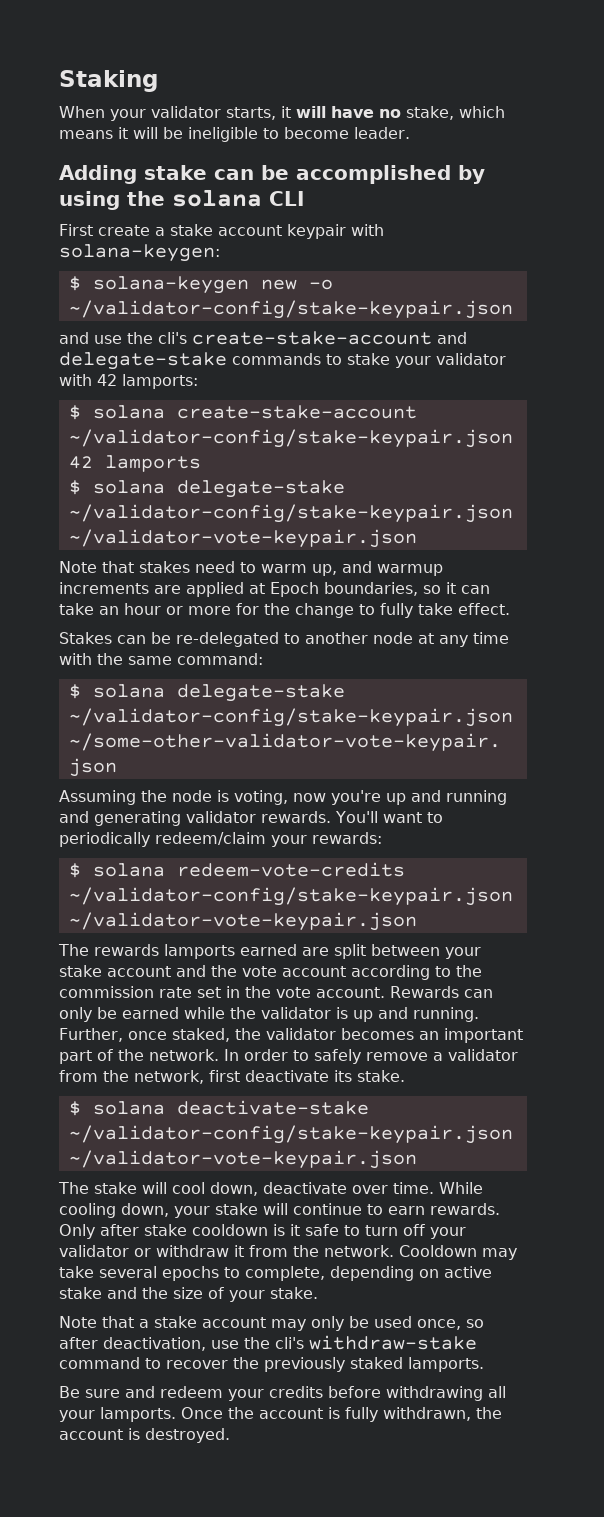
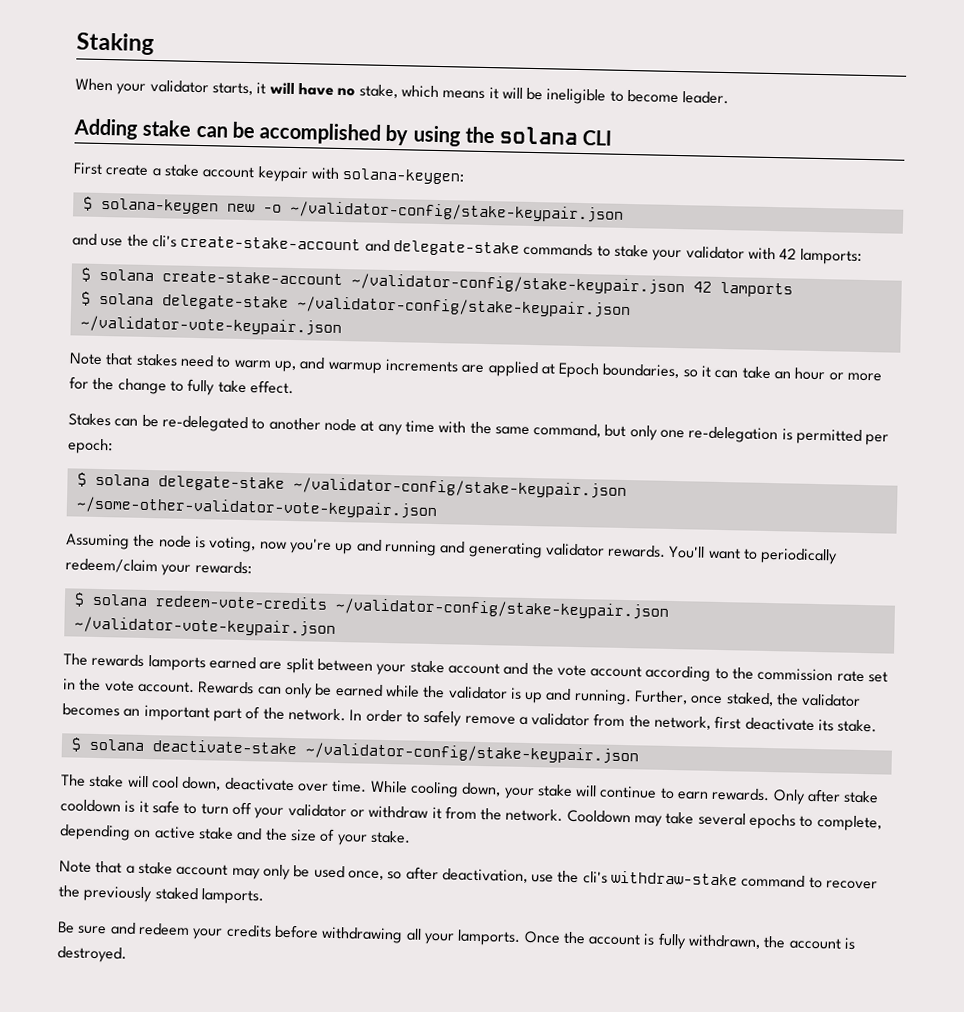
[177,653,263,665] command: -> [533,423,890,446] [68,438,113,455] command, but only one re-delegation is permitted per epoch:
[68,1150,417,1169] ~/validator-vote-keypair.json -> (639, 753) none

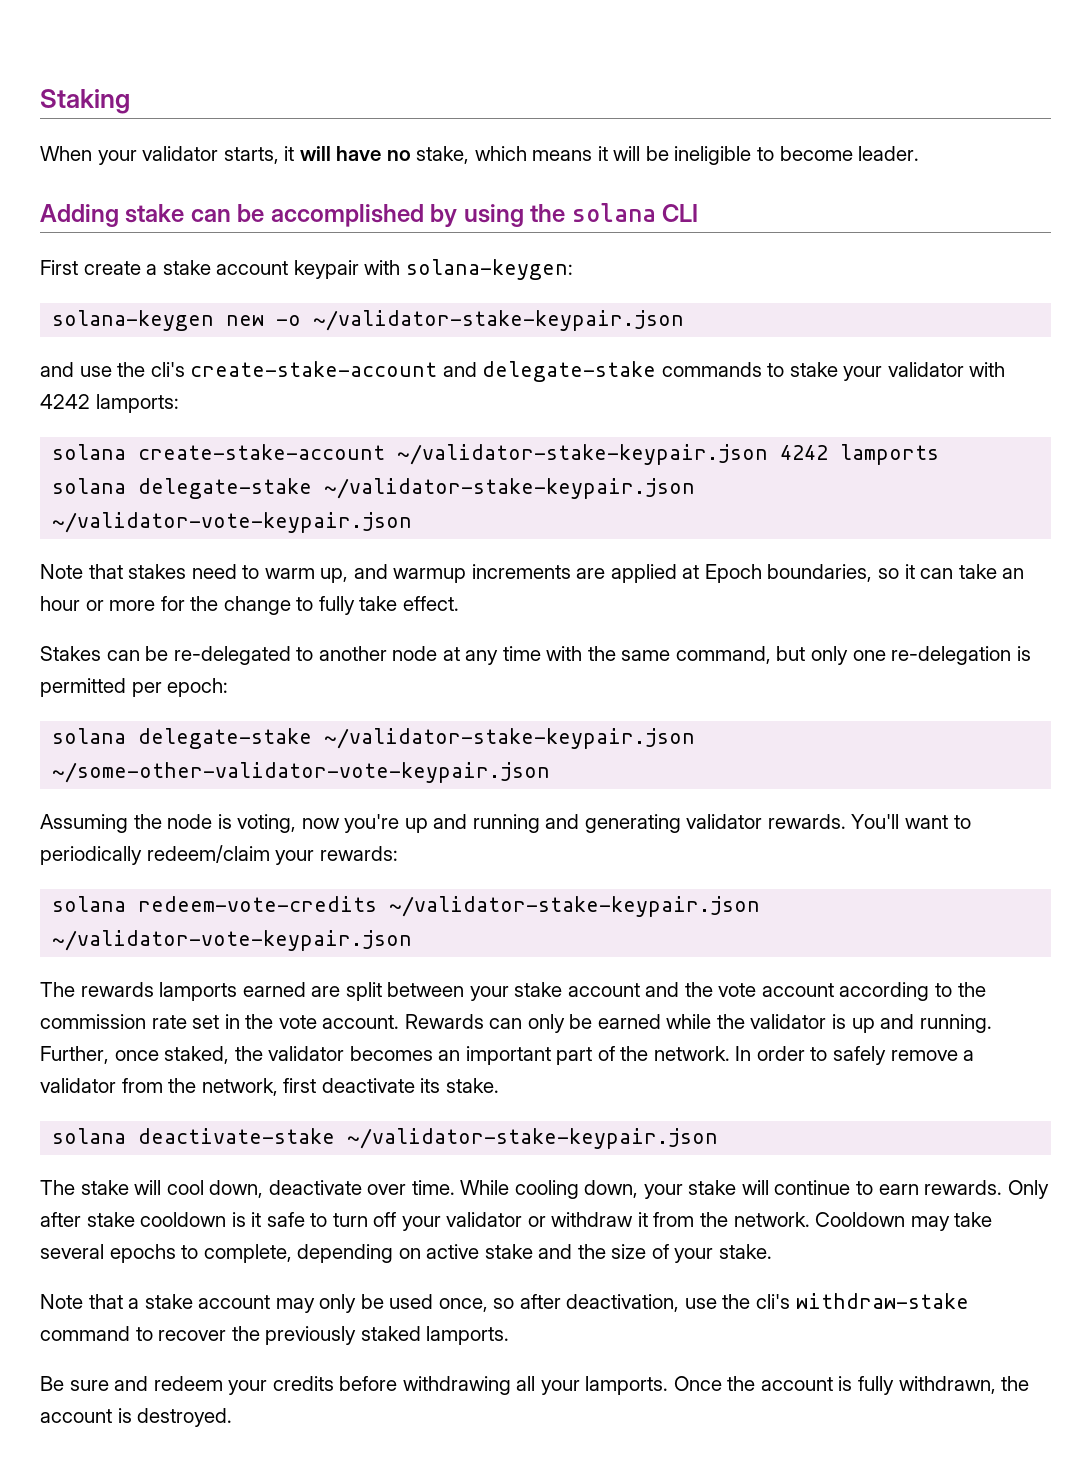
[82,196,93,211] $ -> (573, 269) none
[289,200,624,223] ~/validator-config/stake-keypair.json -> [313,310,685,331] ~/validator-stake-keypair.json
[779,248,798,260] 42 -> [40,394,90,409] 4242
[80,267,91,282] $ -> (179, 403) none
[350,273,712,296] ~/validator-config/stake-keypair.json 42 -> [397,444,829,465] ~/validator-stake-keypair.json 4242
[80,291,631,319] $ solana delegate-stake ~/validator-config/stake-keypair.json -> [52,478,696,499] solana delegate-stake ~/validator-stake-keypair.json
[76,472,627,500] $ solana delegate-stake ~/validator-config/stake-keypair.json -> [52,728,696,749] solana delegate-stake ~/validator-stake-keypair.json
[73,592,85,607] $ -> (398, 853) none
[334,597,669,620] ~/validator-config/stake-keypair.json -> [389,896,761,917] ~/validator-stake-keypair.json
[70,737,82,752] $ -> (499, 1085) none
[304,742,639,765] ~/validator-config/stake-keypair.json -> [347,1128,719,1149] ~/validator-stake-keypair.json

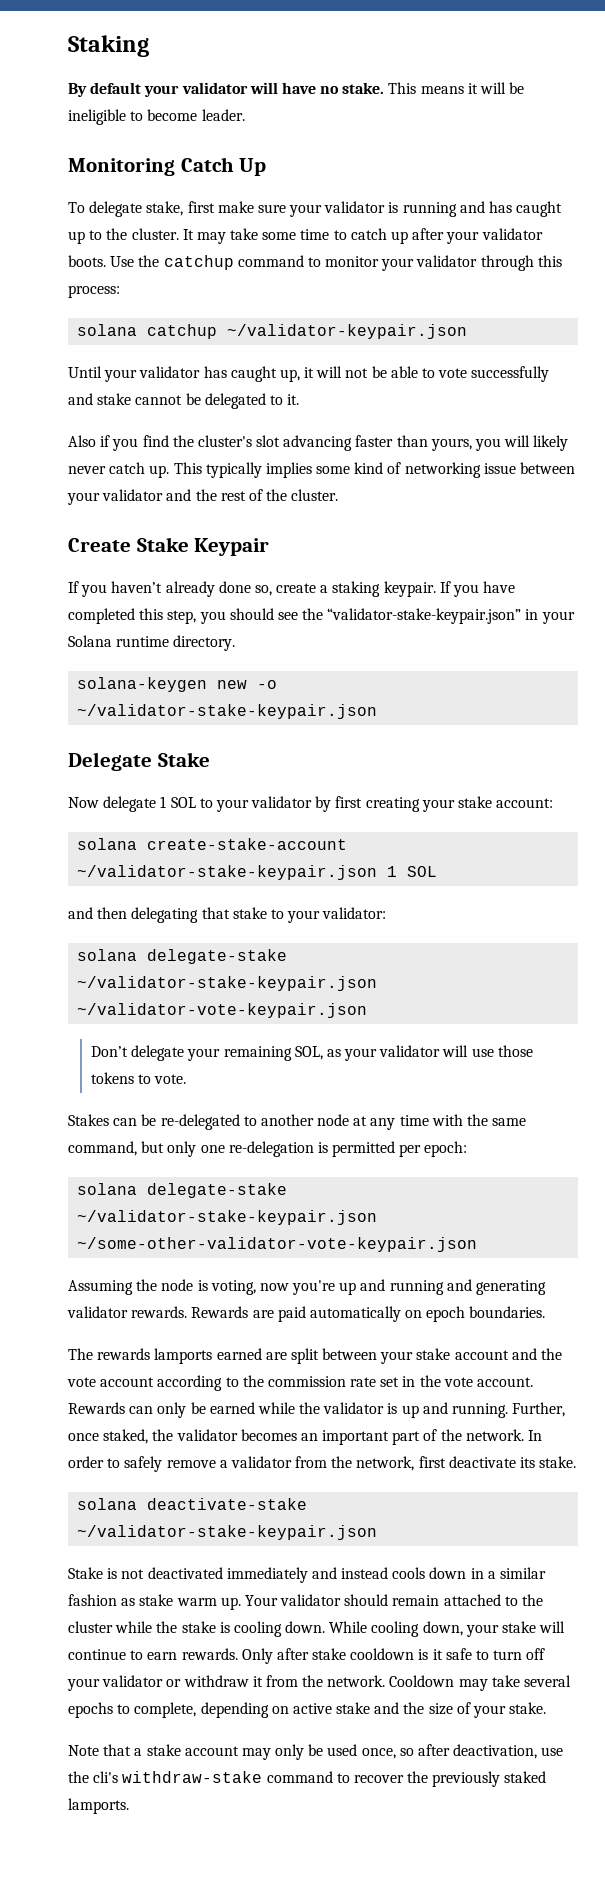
[40,146,295,165] When your validator starts, it -> [68,82,248,97] By default your validator
[416,146,527,164] stake, which -> [342,82,417,94] stake. This
[40,203,699,227] [40,259,573,280] [52,310,685,331] [40,361,1006,382] [40,394,179,413] [52,444,940,465] [52,478,696,499] [52,512,413,533] [40,564,1025,583] [40,596,459,615] Adding stake can be accomplished by using the solana CLI // First create a stake account keypair with solana-keygen: // solana-keygen new -o ~/validator-stake-keypair.json // and use the cli's create-stake-account and delegate-stake commands to stake your validator with 4242 lamports: // solana create-stake-account ~/validator-stake-keypair.json 4242 lamports // solana delegate-stake ~/validator-stake-keypair.json ~/validator-vote-keypair.json // Note that stakes need to warm up, and warmup increments are applied at Epoch boundaries, so it can take an hour or more for the change to fully take effect. -> [68,157,267,176] [68,201,563,217] [68,228,543,244] [68,255,562,271] [68,285,120,298] [77,324,468,339] [68,366,550,382] [68,393,300,409] [68,435,569,451] [68,462,576,478] [67,489,339,505] [68,537,270,556] [68,581,516,597] [68,608,575,624] [68,635,236,651] [77,677,278,692] [77,704,378,719] [68,752,210,771] [68,796,554,812] [77,838,348,850] [77,865,438,880] [68,907,387,923] [77,949,288,964] [77,976,378,991] [77,1003,368,1018] [90,1045,533,1061] [90,1072,187,1084] Monitoring Catch Up // To delegate stake, first make sure your validator is running and has caught up to the cluster. It may take some time to catch up after your validator boots. Use the catchup command to monitor your validator through this process: // solana catchup ~/validator-keypair.json // Until your validator has caught up, it will not be able to vote successfully and stake cannot be delegated to it. // Also if you find the cluster's slot advancing faster than yours, you will likely never catch up. This typically implies some kind of networking issue between your validator and the rest of the cluster. // Create Stake Keypair // If you haven’t already done so, create a staking keypair. If you have completed this step, you should see the “validator-stake-keypair.json” in your Solana runtime directory. // solana-keygen new -o ~/validator-stake-keypair.json // Delegate Stake // Now delegate 1 SOL to your validator by first creating your stake account: // solana create-stake-account ~/validator-stake-keypair.json 1 SOL // and then delegating that stake to your validator: // solana delegate-stake ~/validator-stake-keypair.json ~/validator-vote-keypair.json // Don’t delegate your remaining SOL, as your validator will use those tokens to vote.
[851,814,971,829] [40,845,398,865] [52,896,761,917] [52,930,413,951] You'll want to periodically redeem/claim your rewards: // solana redeem-vote-credits ~/validator-stake-keypair.json ~/validator-vote-keypair.json -> [191,1306,546,1322] Rewards are paid automatically on epoch boundaries.
[40,1180,455,1198] The stake will cool down, deactivate over time. -> [68,1567,547,1583] [68,1594,544,1610] [68,1621,326,1637] Stake is not deactivated immediately and instead cools down in a similar fashion as stake warm up. Your validator should remain attached to the cluster while the stake is cooling down.
[40,1376,1030,1395] [40,1408,233,1427] // Be sure and redeem your credits before withdrawing all your lamports. Once the account is fully withdrawn, the account is destroyed. -> (129, 1806) none

